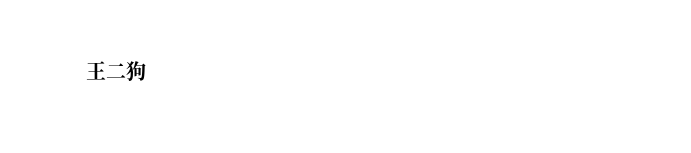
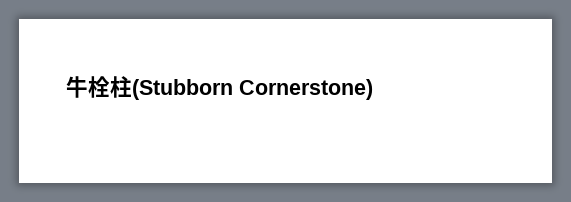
[86,61,146,81] 王二狗 -> [66,76,373,100] 牛栓柱(Stubborn Cornerstone)

